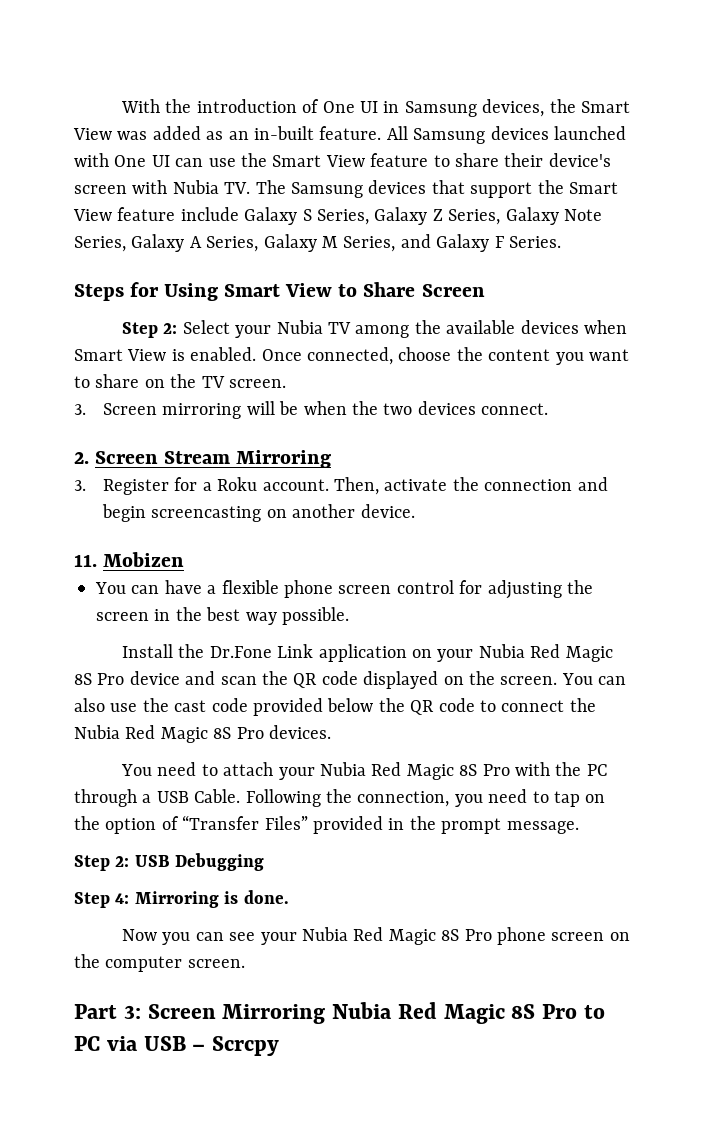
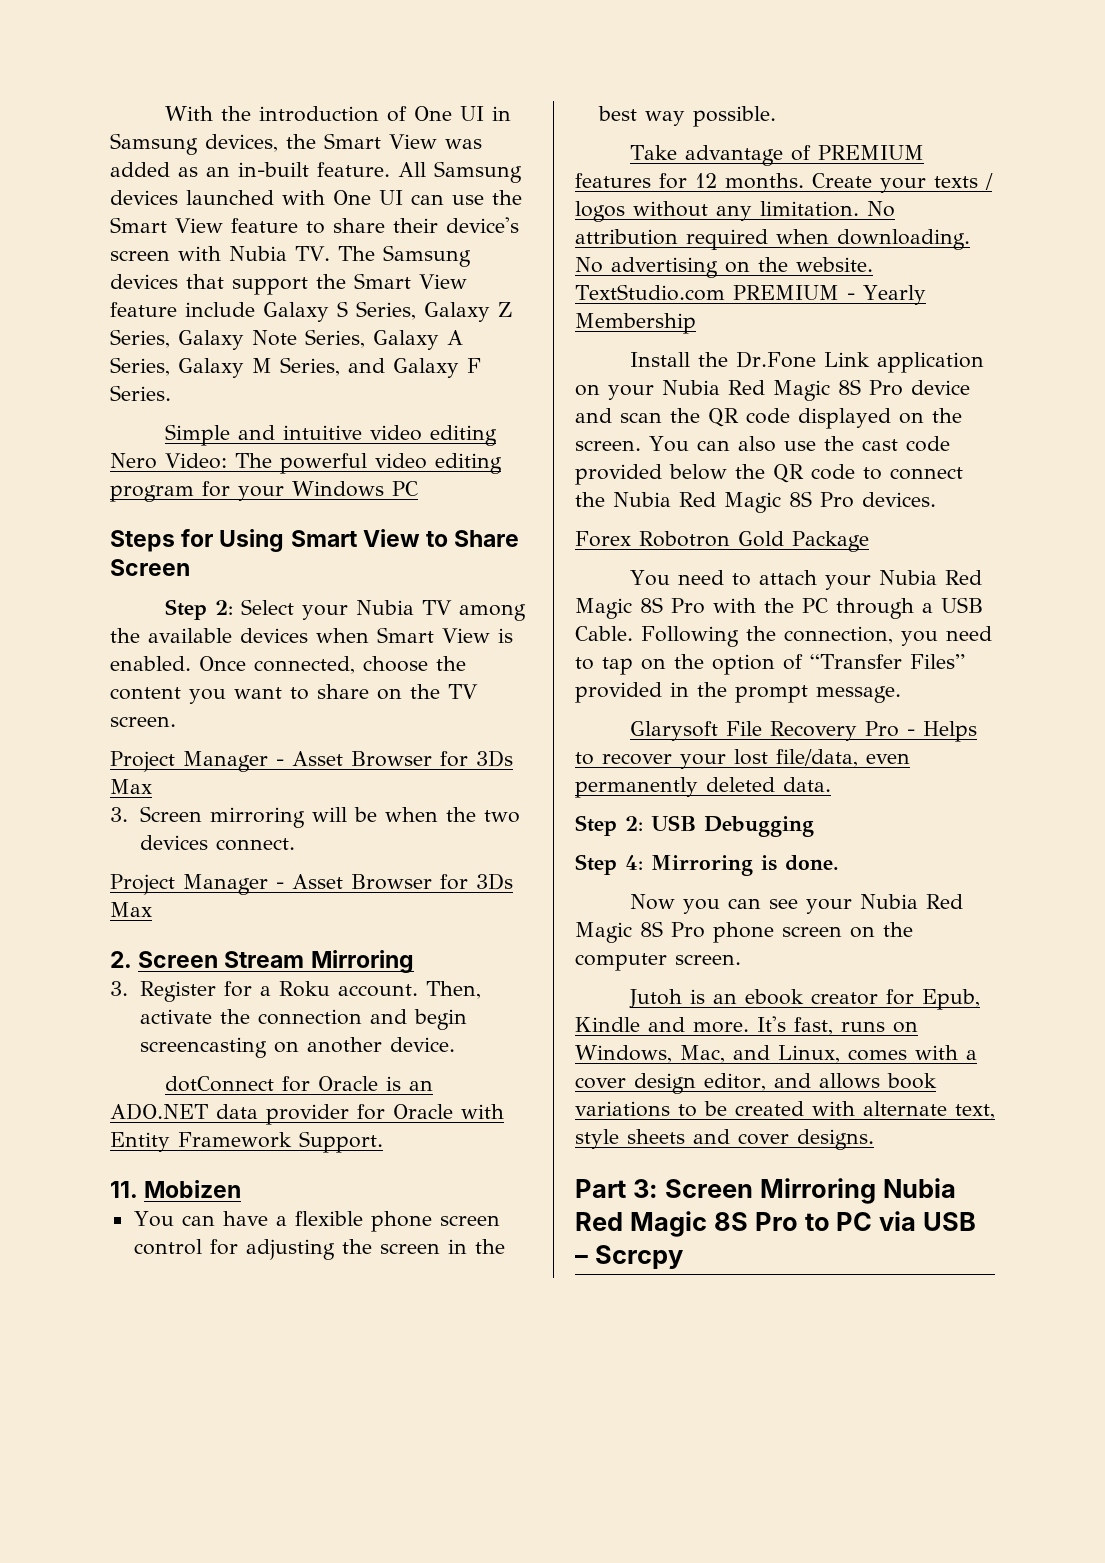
(561, 242) none -> [164,424,497,446] [110,453,502,474] [110,481,418,502] // Simple and intuitive video editing Nero Video: The powerful video editing program for your Windows PC
(286, 383) none -> [110,750,513,772] [110,779,152,794] // Project Manager - Asset Browser for 3Ds Max
(549, 409) none -> [110,873,513,895] [110,902,152,917] // Project Manager - Asset Browser for 3Ds Max
(415, 511) none -> [164,1076,433,1092] [110,1103,504,1125] [110,1131,383,1153] // dotConnect for Oracle is an ADO.NET data provider for Oracle with Entity Framework Support.
(349, 616) none -> [629,145,924,166] [575,173,993,193] [575,201,895,222] [575,229,970,250] [575,257,873,278] [575,284,926,305] [575,313,696,334] // Take advantage of PREMIUM features for 12 months. Create your texts / logos without any limitation. No attribution required when downloading. No advertising on the website. TextStudio.com PREMIUM - Yearly Membership
(331, 732) none -> [575,531,869,552] // Forex Robotron Gold Package
(579, 827) none -> [629,721,977,742] [575,749,910,769] [575,777,831,798] // Glarysoft File Recovery Pro - Helps to recover your lost file/data, even permanently deleted data.
(245, 963) none -> [628,989,980,1010] [575,1016,918,1035] [575,1045,977,1063] [575,1073,937,1094] [575,1101,995,1119] [575,1129,874,1150] // Jutoh is an ebook creator for Epub, Kindle and more. It's fast, runs on Windows, Mac, and Linux, comes with a cover design editor, and allows book variations to be created with alternate text, style sheets and cover designs.

